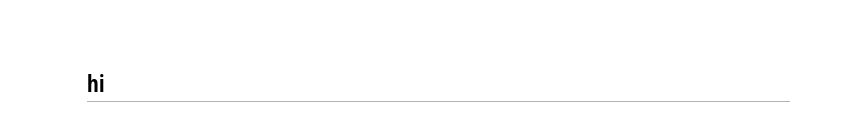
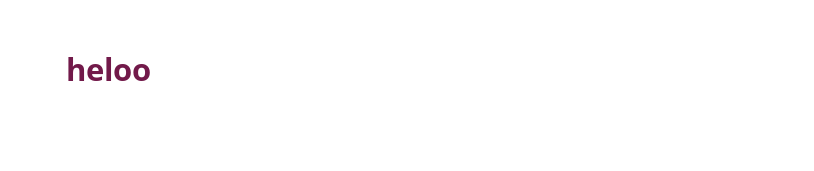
[87,74,105,92] hi -> [66,57,151,81] heloo

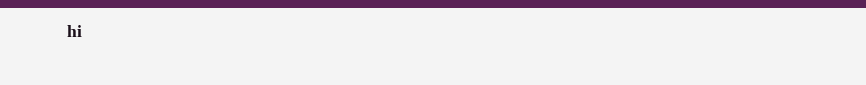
[66,57,151,81] heloo -> [67,25,82,37] hi

